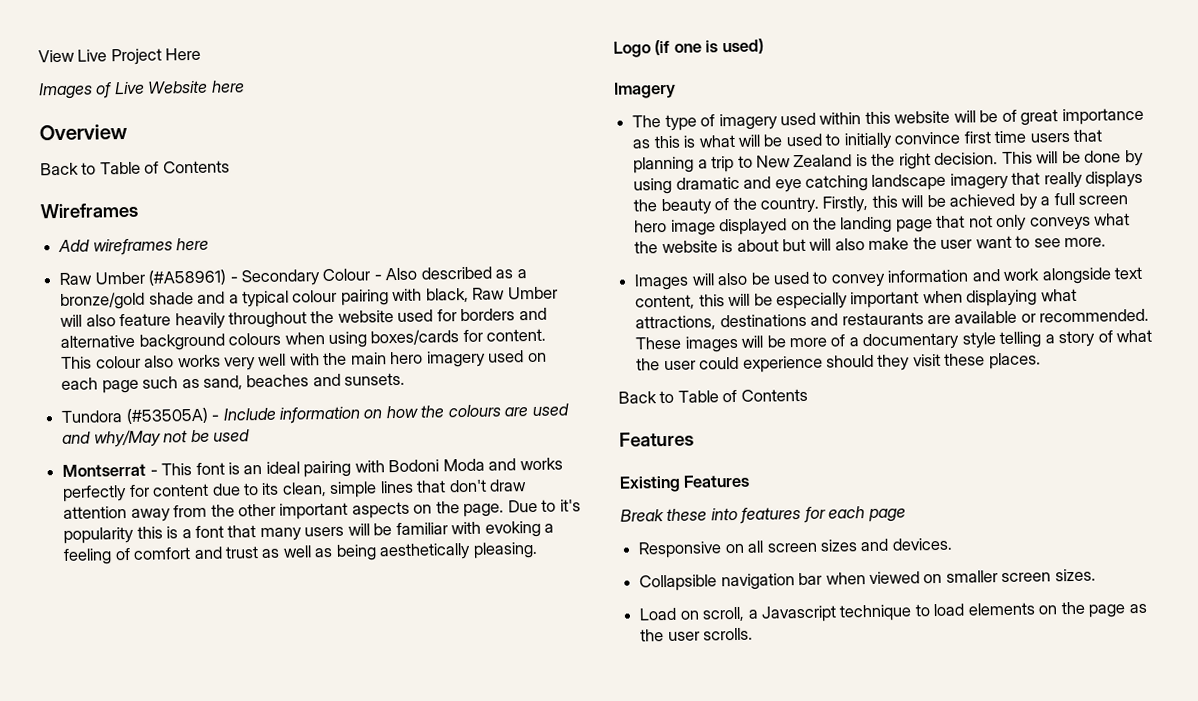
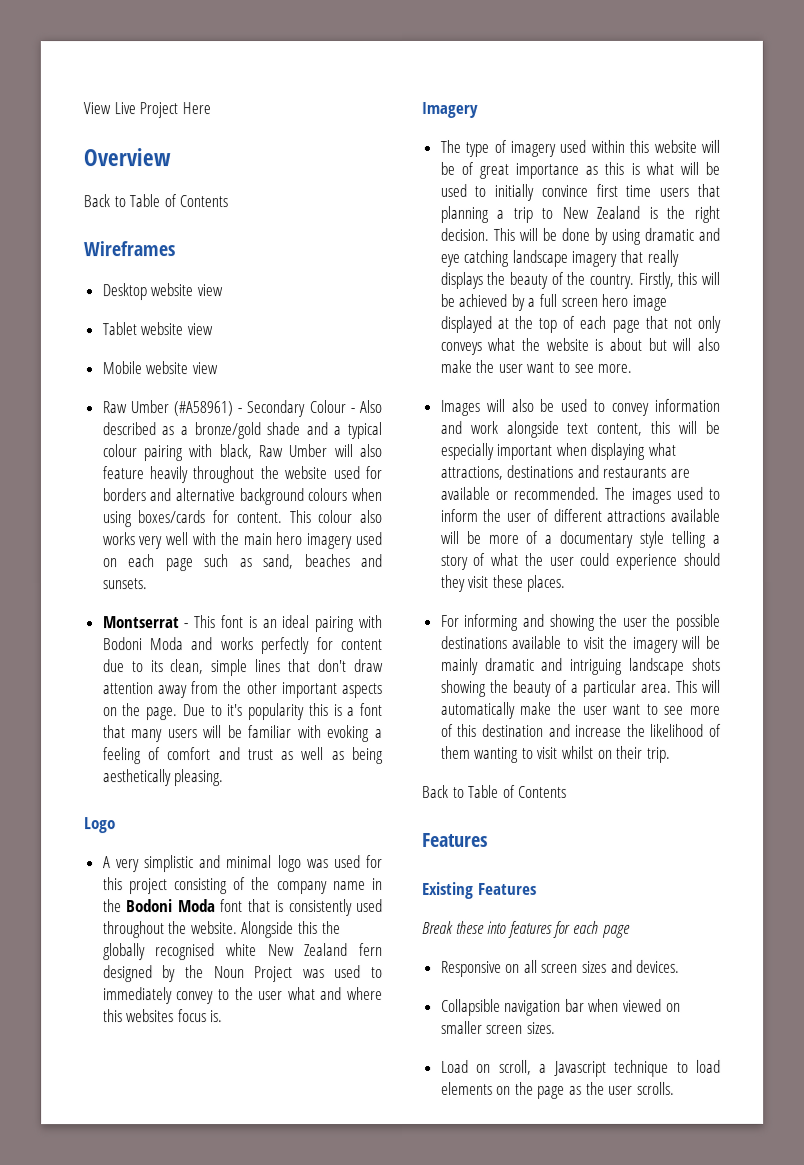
[38,80,245,100] // Images of Live Website here -> (211, 108) none
[58,237,210,256] Add wireframes here -> [101,283,223,301] [101,322,213,336] [101,361,218,375] Desktop website view // Tablet website view // Mobile website view
[61,403,569,425] [62,429,250,448] // Tundora (#53505A) - Include information on how the colours are used and why/May not be used -> (148, 584) none
[654,38,764,56] (if one is used) -> [102,855,383,873] [102,877,383,895] [102,899,383,917] [102,921,341,939] [102,943,384,961] [102,965,384,983] [102,987,384,1005] [102,1009,224,1023] // A very simplistic and minimal logo was used for this project consisting of the company name in the Bodoni Moda font that is consistently used throughout the website. Alongside this the globally recognised white New Zealand fern designed by the Noun Project was used to immediately convey to the user what and where this websites focus is.
[790,216,893,234] on the landing -> [496,315,607,333] at the top of each
[635,335,739,353] These images -> [604,486,720,504] [439,508,720,522] The images used to inform the user of different attractions available
(1041, 361) none -> [440,613,721,631] [440,635,721,653] [440,657,721,675] [440,679,721,697] [440,701,721,719] [440,723,722,737] [440,745,671,763] // For informing and showing the user the possible destinations available to visit the imagery will be mainly dramatic and intriguing landscape shots showing the beauty of a particular area. This will automatically make the user want to see more of this destination and increase the likelihood of them wanting to visit whilst on their trip.

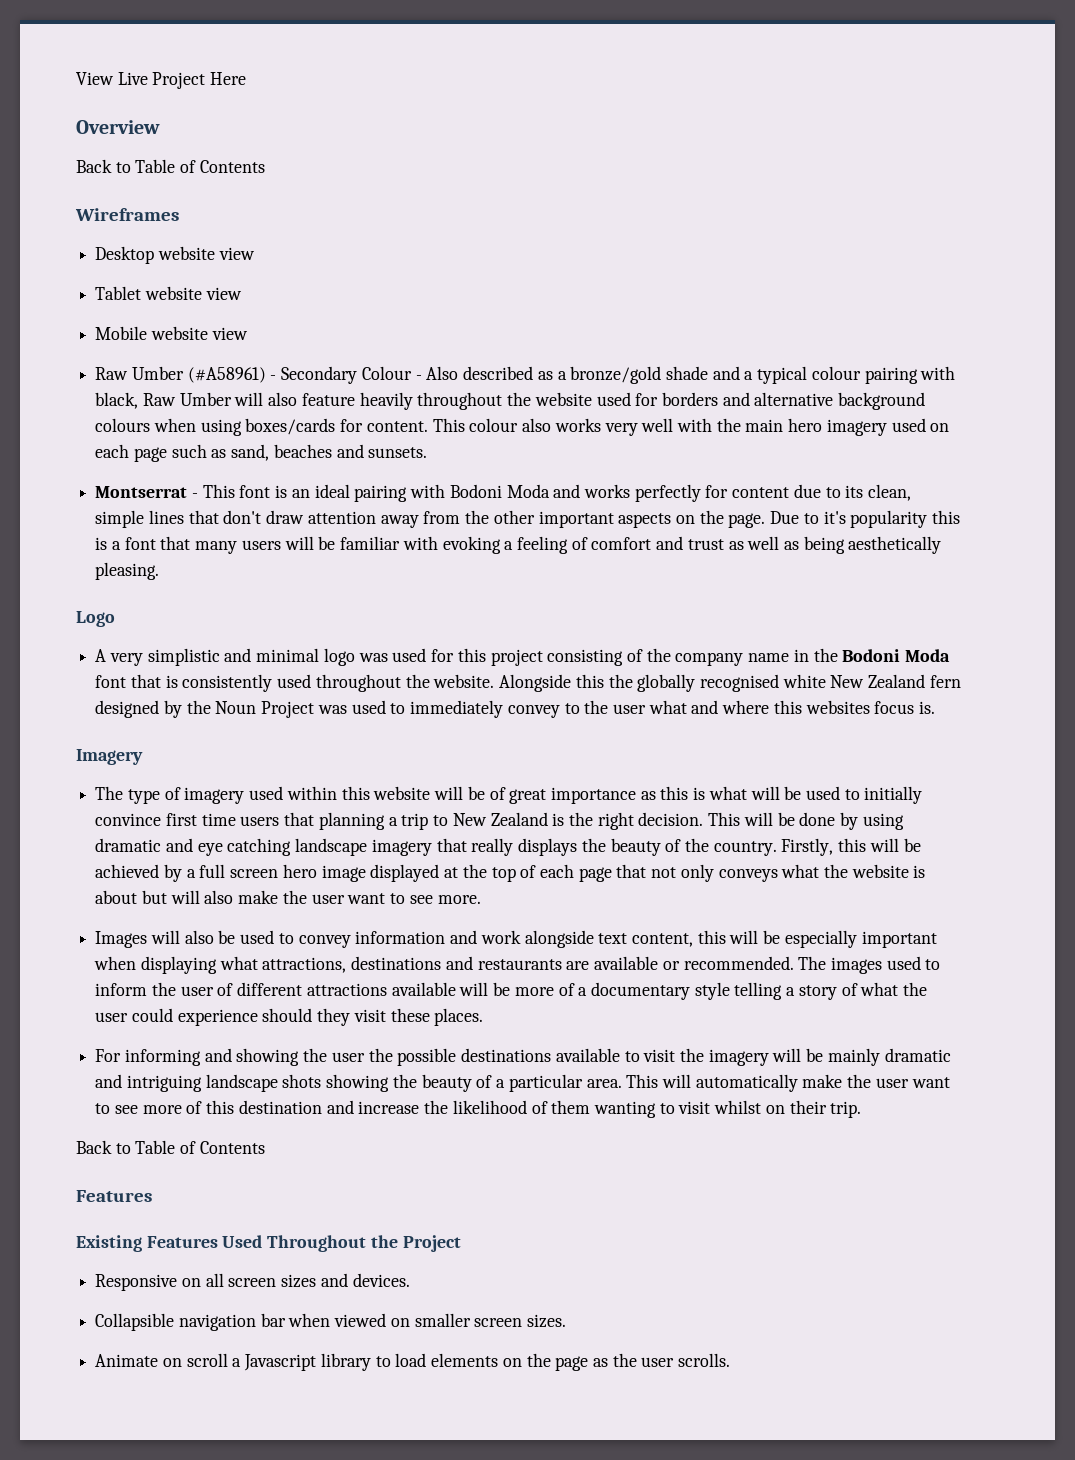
[422,920,631,938] // Break these into features for each page -> [222,1235,461,1252] Used Throughout the Project
[440,1059,532,1075] Load on scroll, -> [95,1353,228,1367] Animate on scroll
[614,1059,670,1077] technique -> [320,1353,371,1371] library

